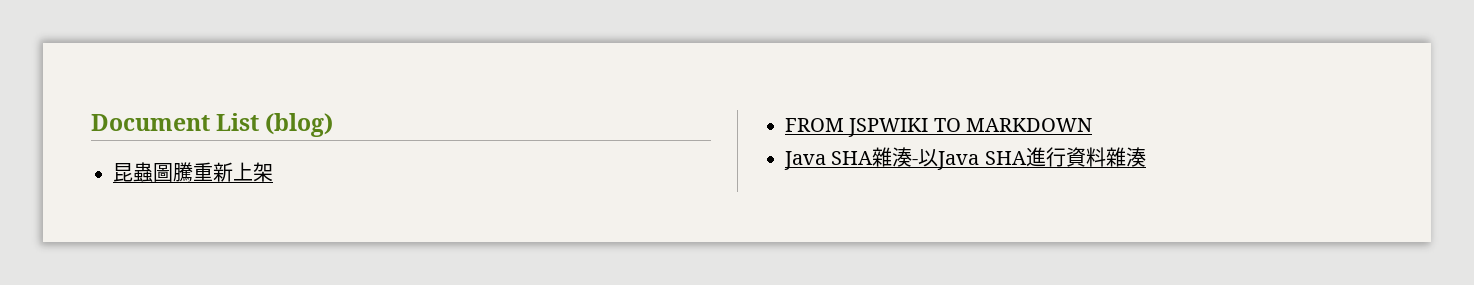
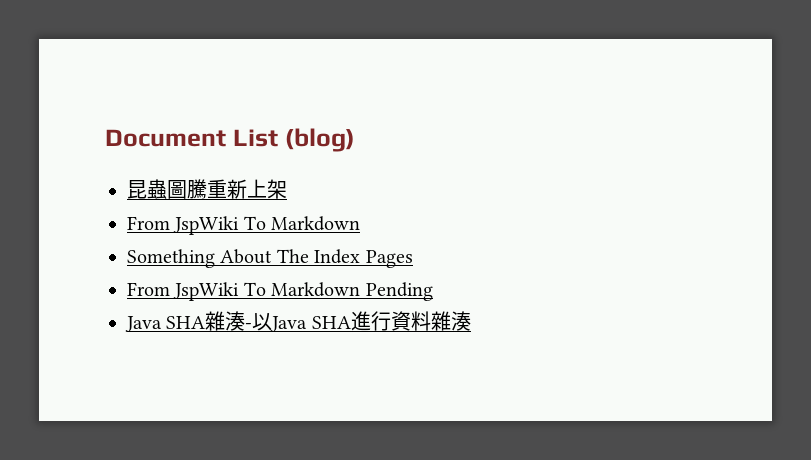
[785,118,1093,137] FROM JSPWIKI TO MARKDOWN -> [127,216,361,235] [127,249,413,268] [127,282,433,301] From JspWiki To Markdown // Something About The Index Pages // From JspWiki To Markdown Pending

